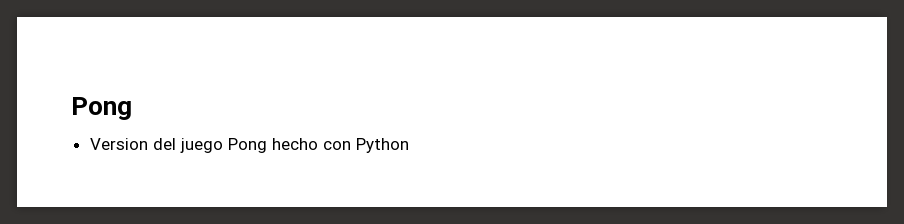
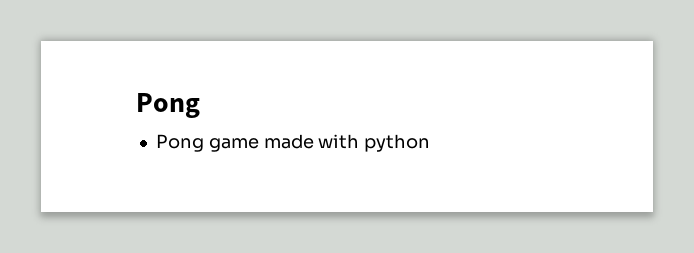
[89,138,409,153] Version del juego Pong hecho con Python -> [155,134,431,152] Pong game made with python

